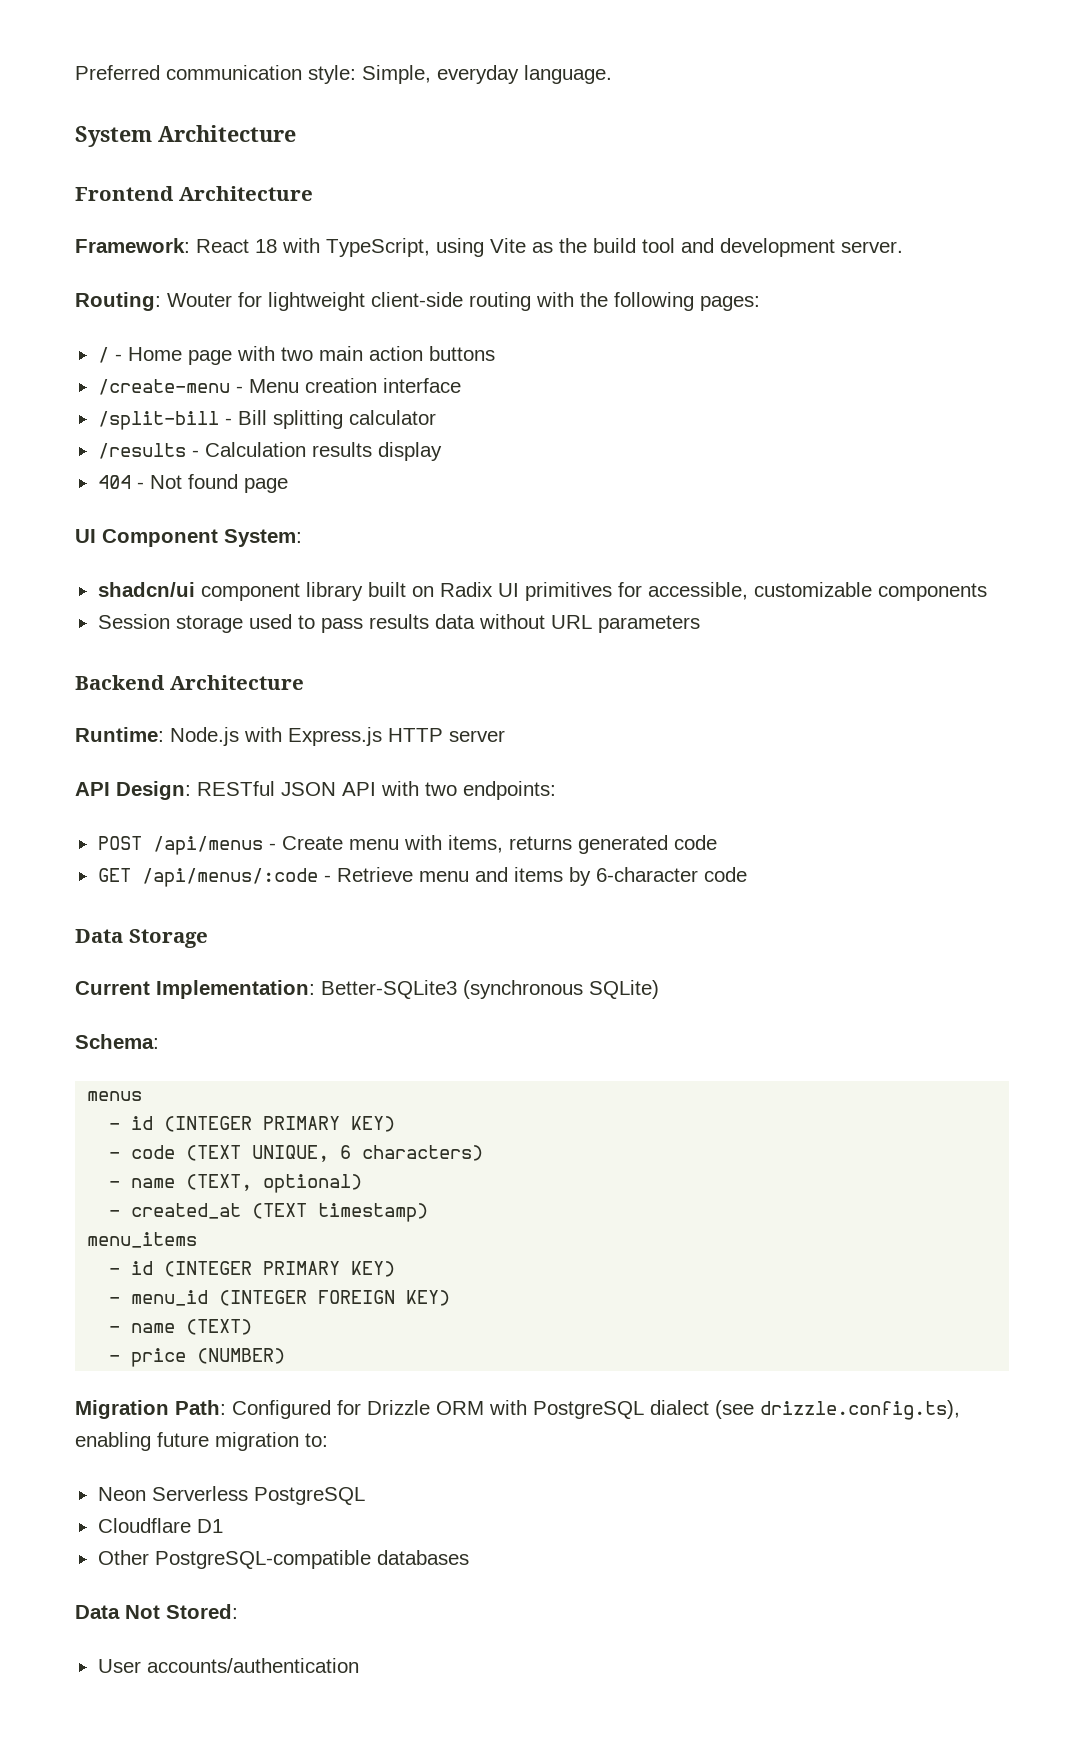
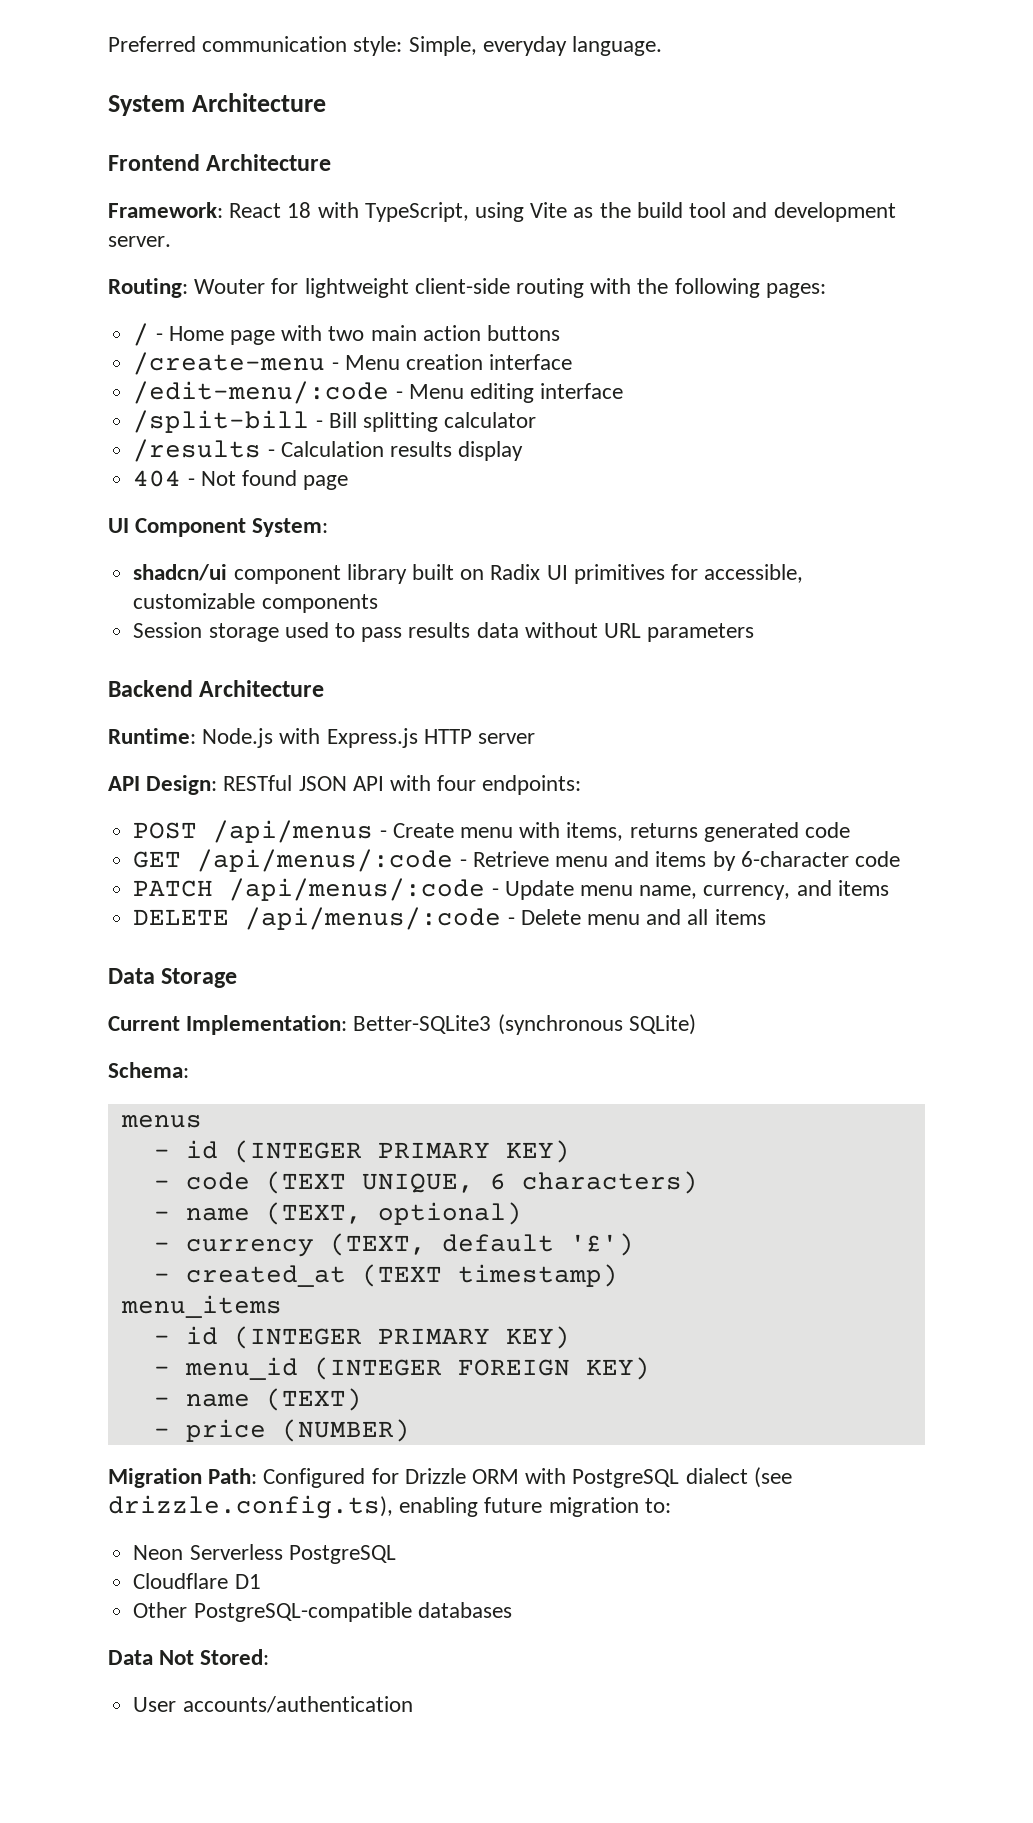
(461, 385) none -> [133,381,624,404] // /edit-menu/:code - Menu editing interface
[425,782,457,796] two -> [437,775,477,791] four
(747, 874) none -> [133,878,889,901] [133,907,766,930] // PATCH /api/menus/:code - Update menu name, currency, and items // DELETE /api/menus/:code - Delete menu and all items
(363, 1183) none -> [153,1233,634,1257] // - currency (TEXT, default '£')

